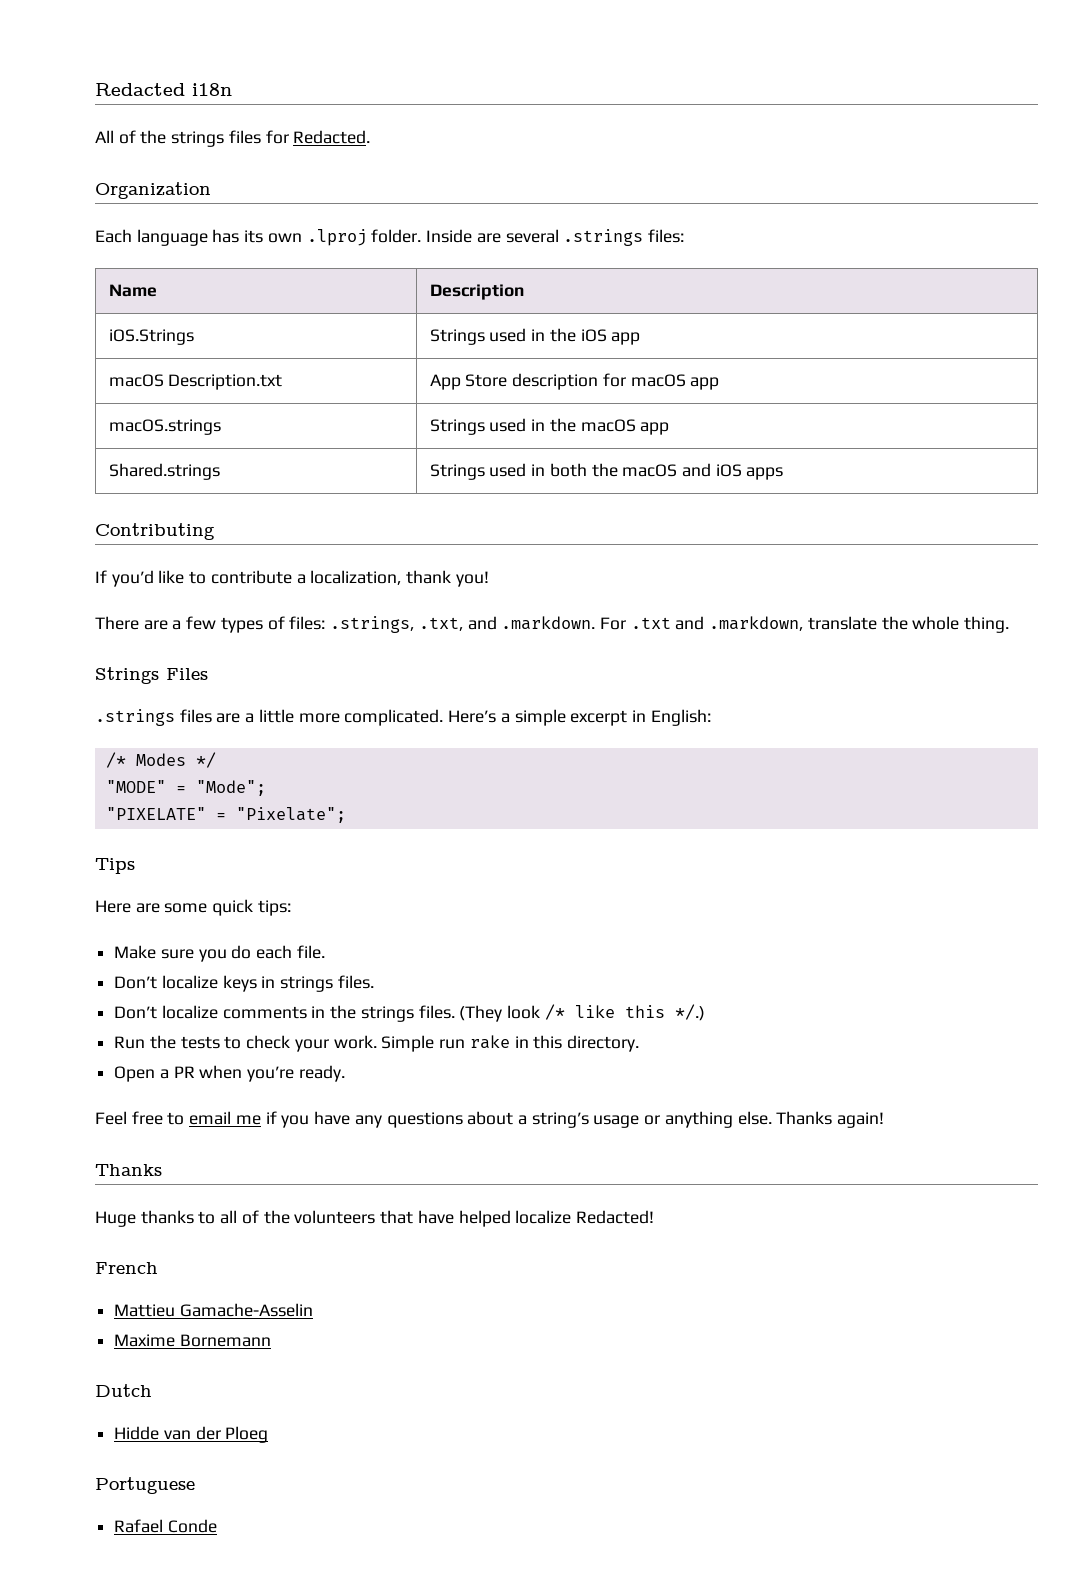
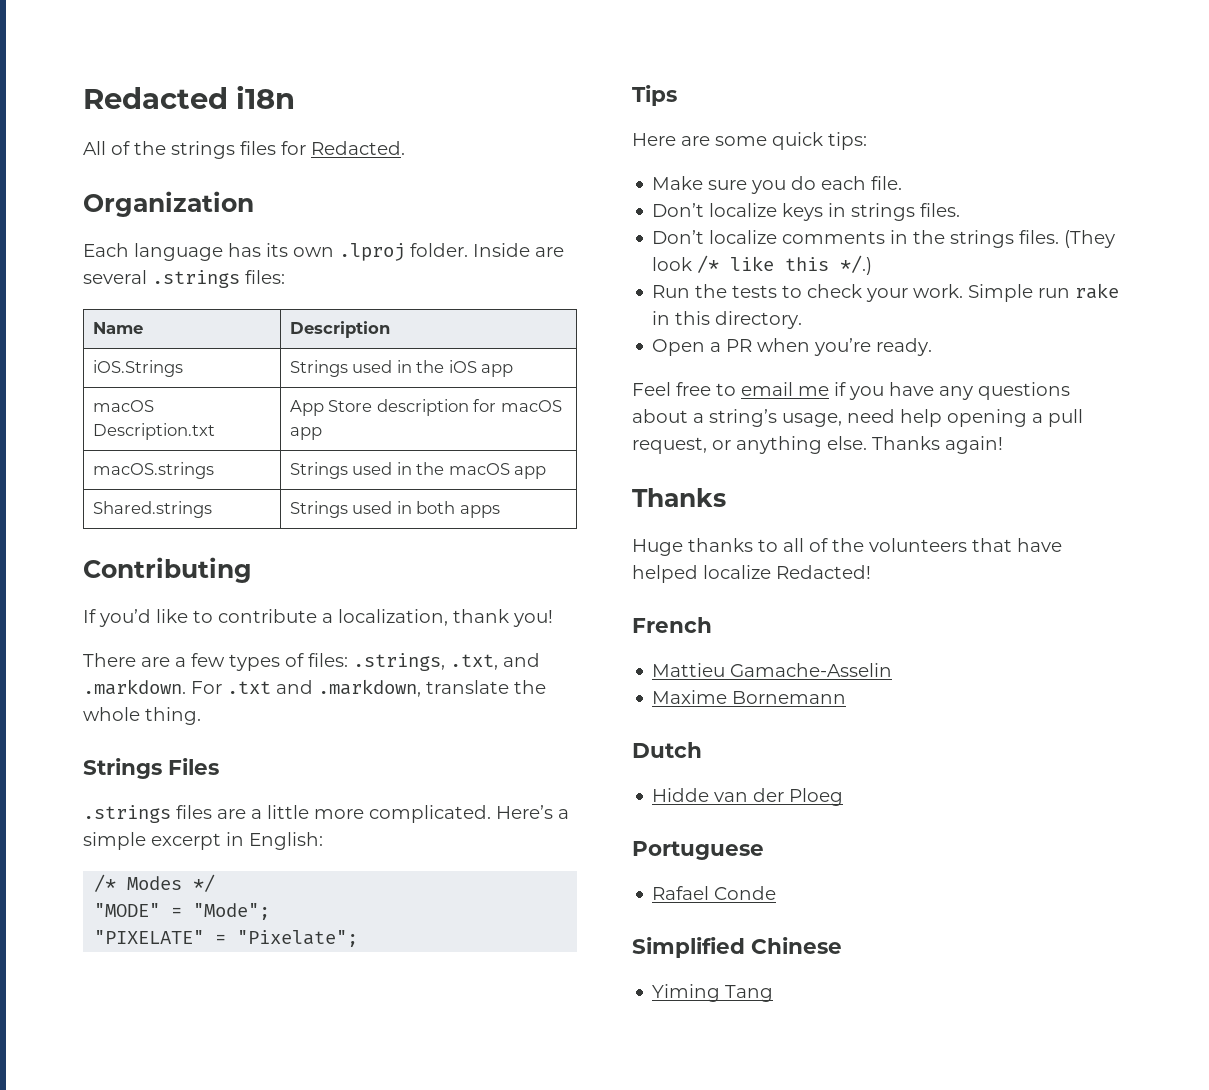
[591,463,742,477] the macOS and iOS -> (456, 507) none
[593,1115,640,1128] usage -> [782,409,1083,427] [632,437,707,454] usage, need help opening a pull request,
(217, 1526) none -> [632,937,842,958] [652,984,774,1002] // Simplified Chinese // Yiming Tang

